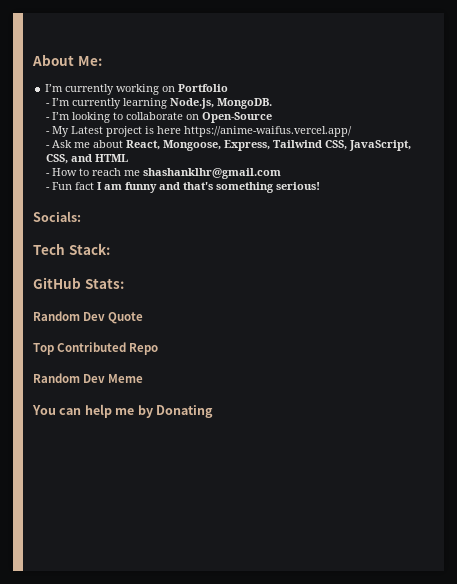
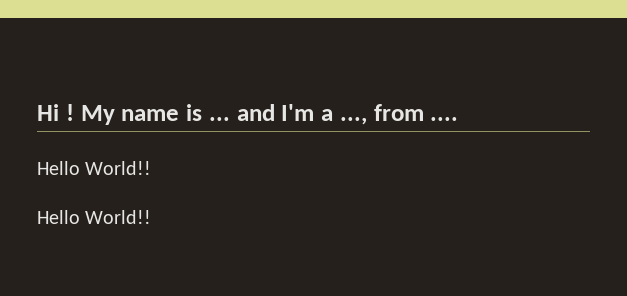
[32,54,102,66] [45,84,229,95] [45,98,272,109] [45,112,272,123] [45,126,352,137] [45,140,411,151] [45,154,128,164] [45,168,281,179] [45,182,320,193] [33,211,81,222] [33,243,110,255] [33,277,124,289] [33,311,144,324] [33,342,159,355] [33,373,144,383] [32,404,213,418] About Me: // I’m currently working on Portfolio // - I’m currently learning Node.js, MongoDB. // - I’m looking to collaborate on Open-Source // - My Latest project is here https://anime-waifus.vercel.app/ // - Ask me about React, Mongoose, Express, Tailwind CSS, JavaScript, CSS, and HTML // - How to reach me shashanklhr@gmail.com // - Fun fact I am funny and that's something serious! // Socials: // Tech Stack: // GitHub Stats: // Random Dev Quote // Top Contributed Repo // Random Dev Meme // You can help me by Donating -> [37,104,459,125] [37,161,152,175] [37,210,152,224] Hi ! My name is ... and I'm a ..., from .... // Hello World!! // Hello World!!

